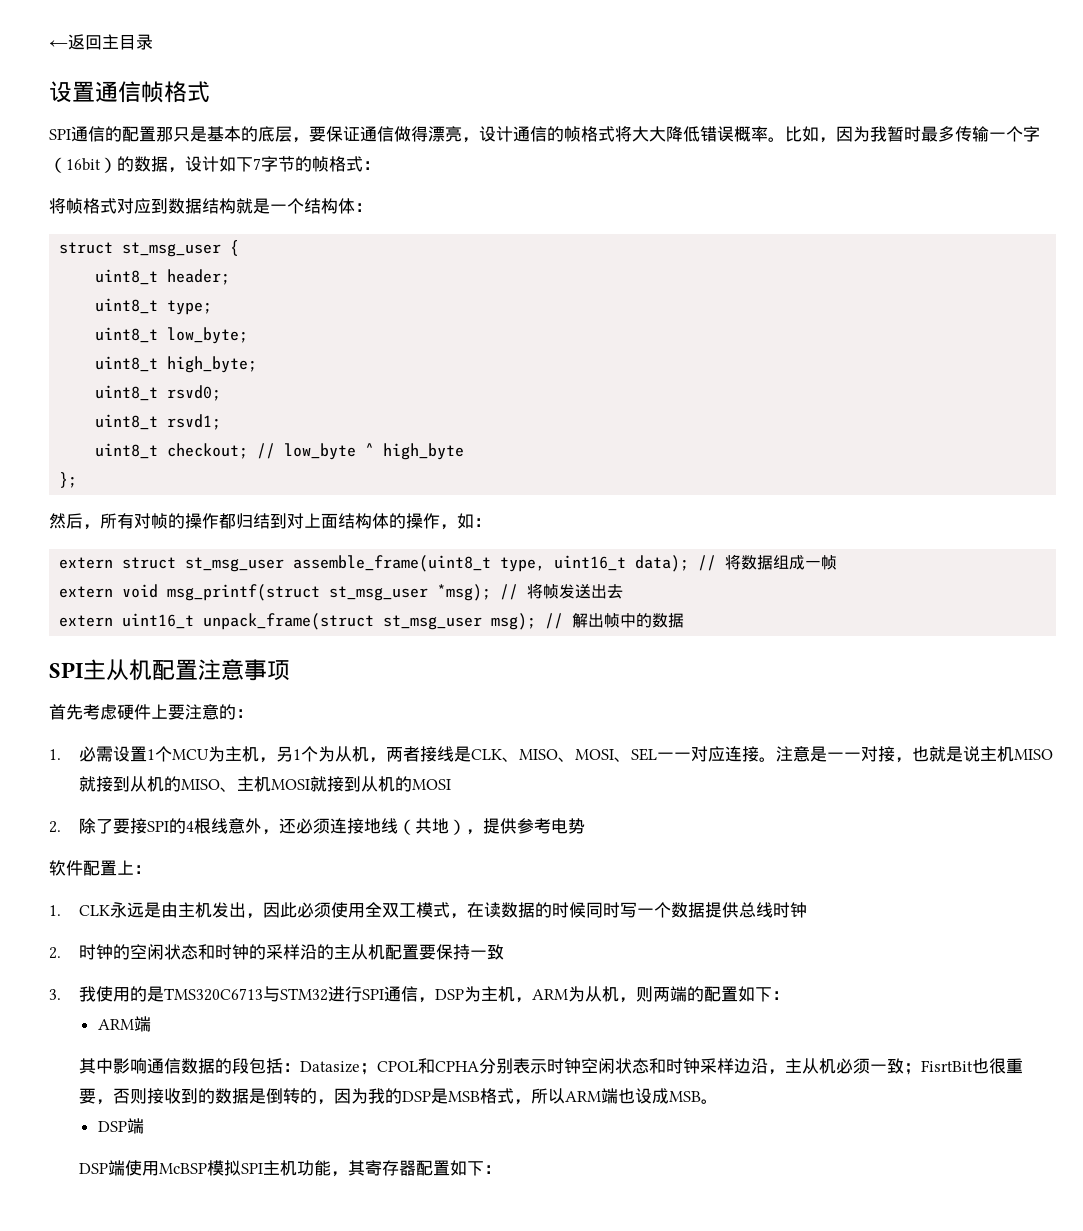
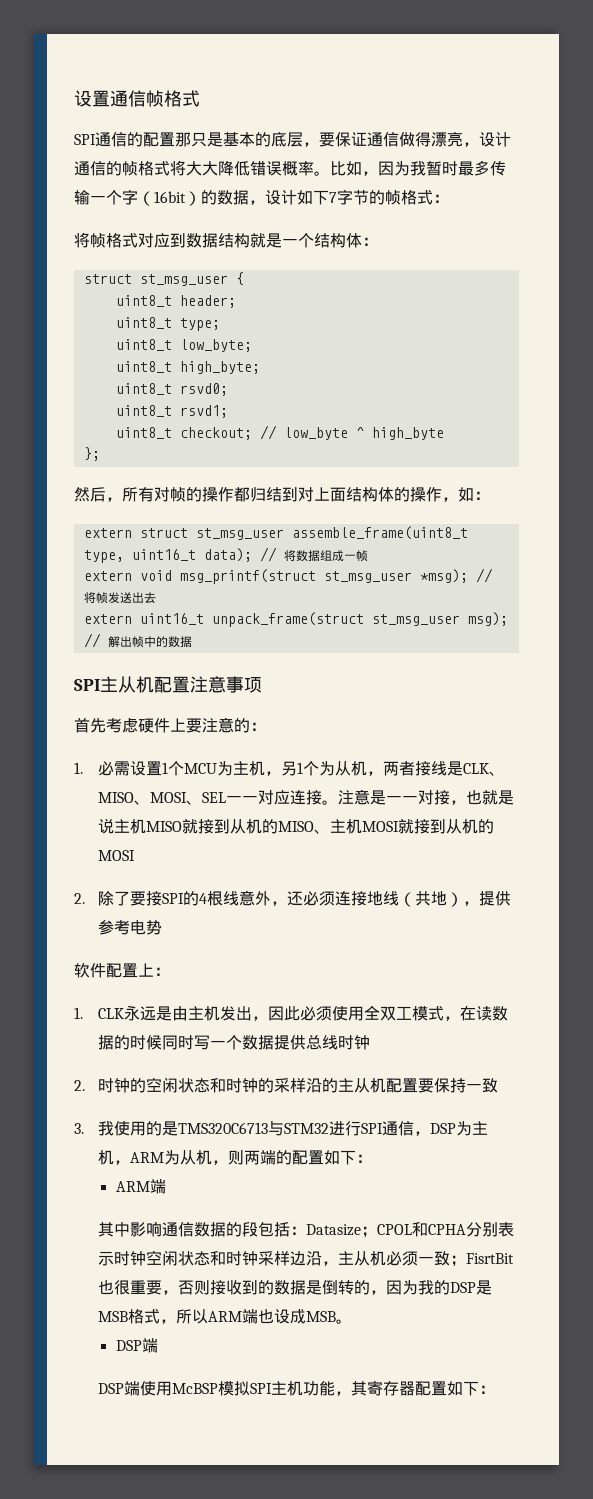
[49,34,153,50] ←返回主目录 // -> (74, 98) none

